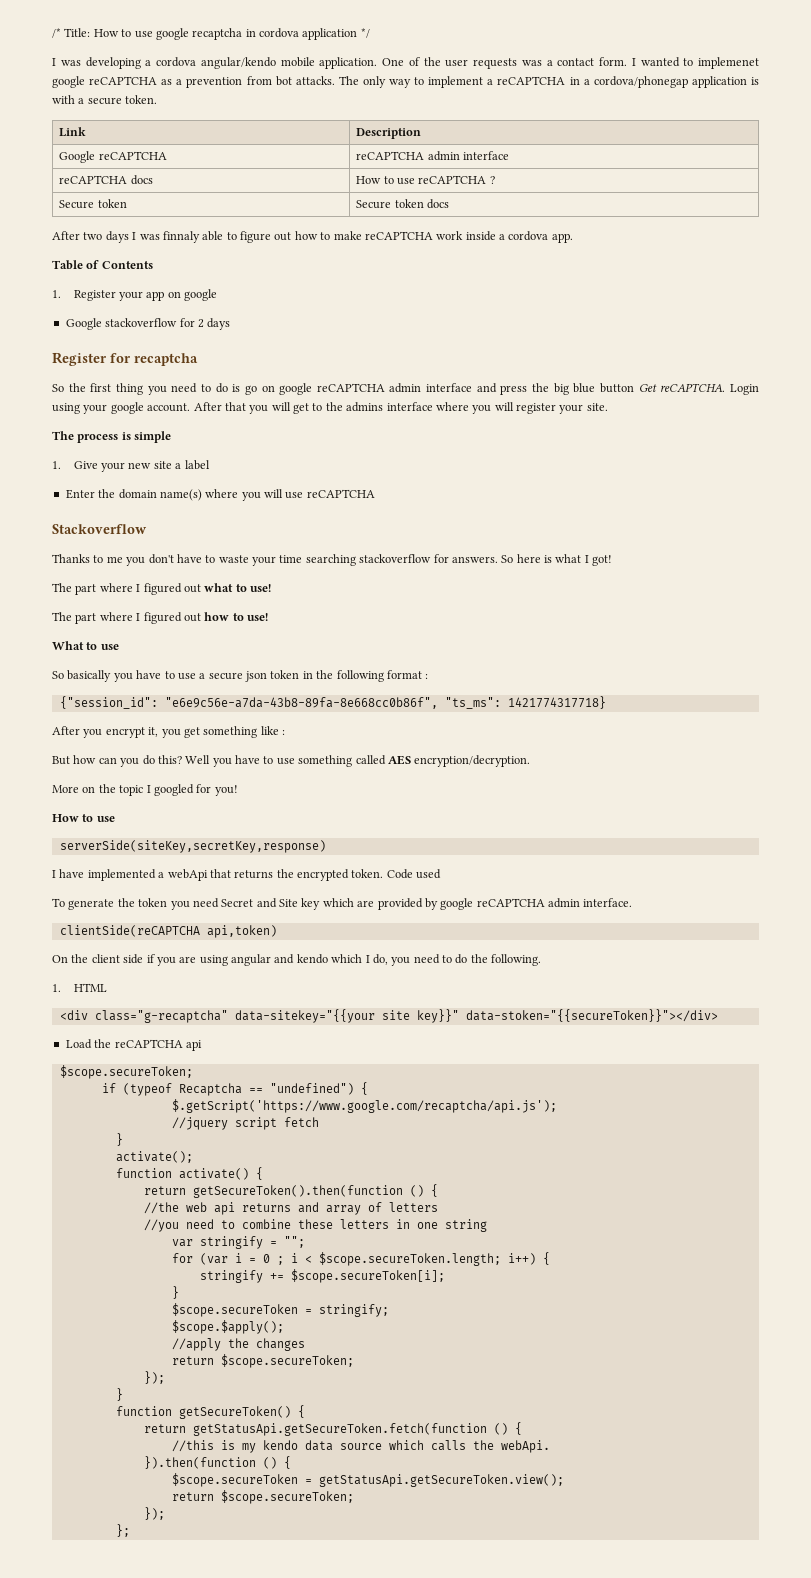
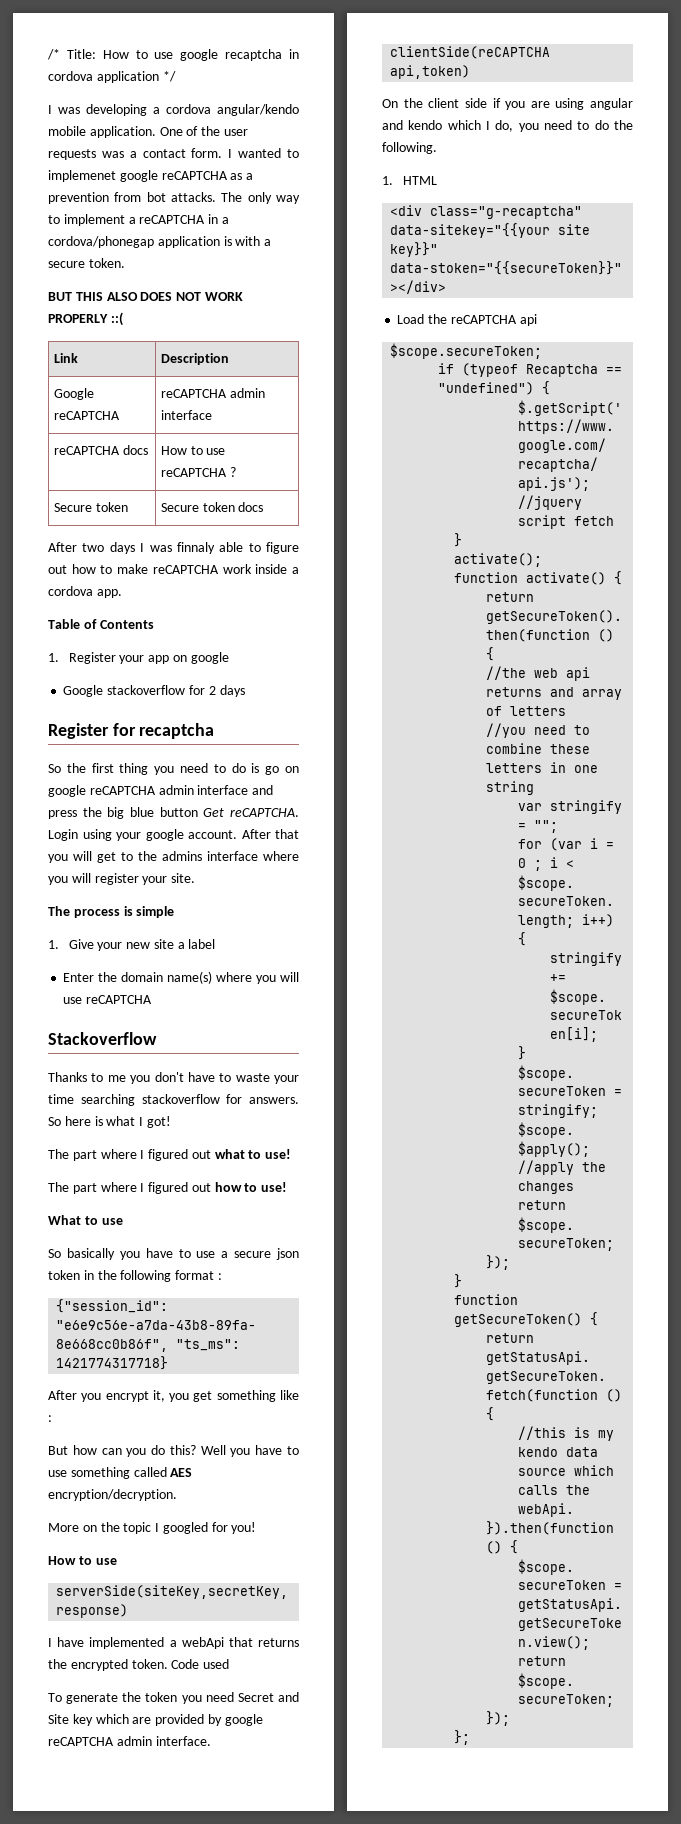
(158, 99) none -> [48,292,243,301] [48,312,123,326] // BUT THIS ALSO DOES NOT WORK PROPERLY ::(

